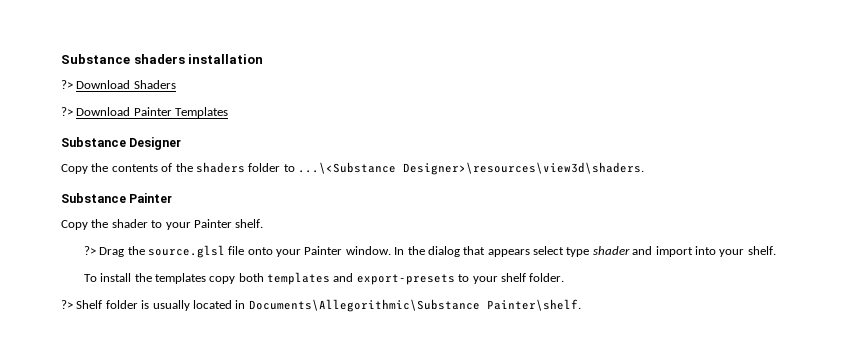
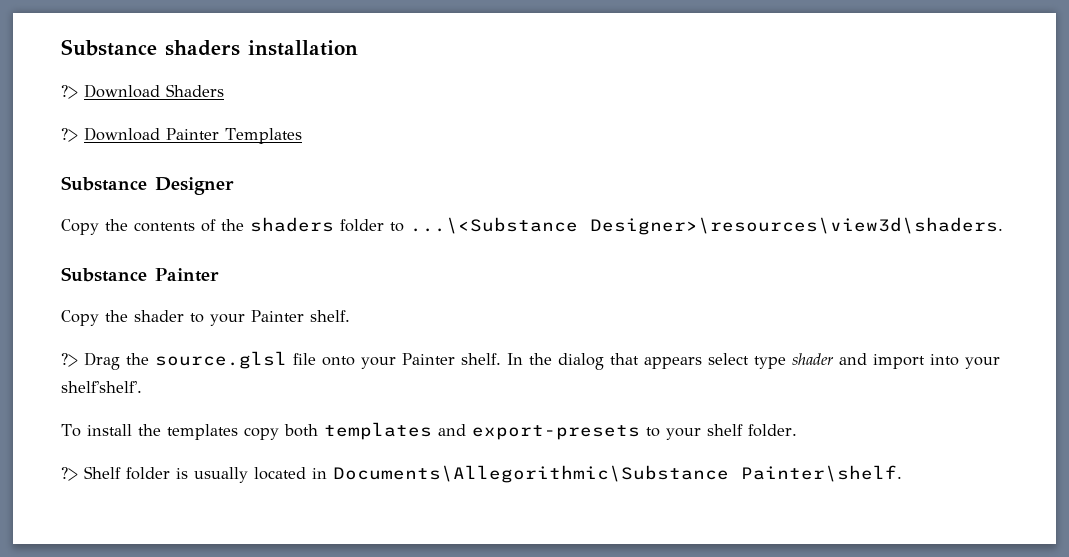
[345,246,391,255] window. -> [461,353,501,365] shelf.
[747,246,776,255] shelf. -> [61,381,142,393] shelf'shelf'.

